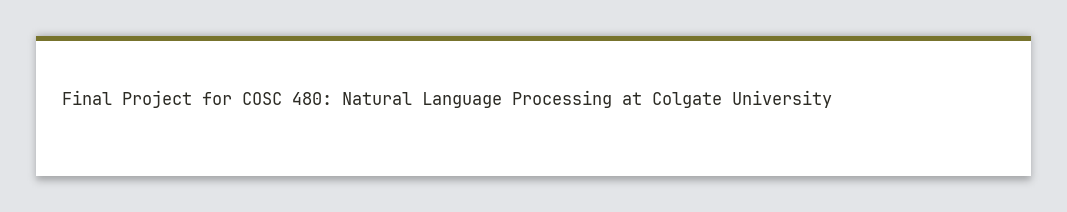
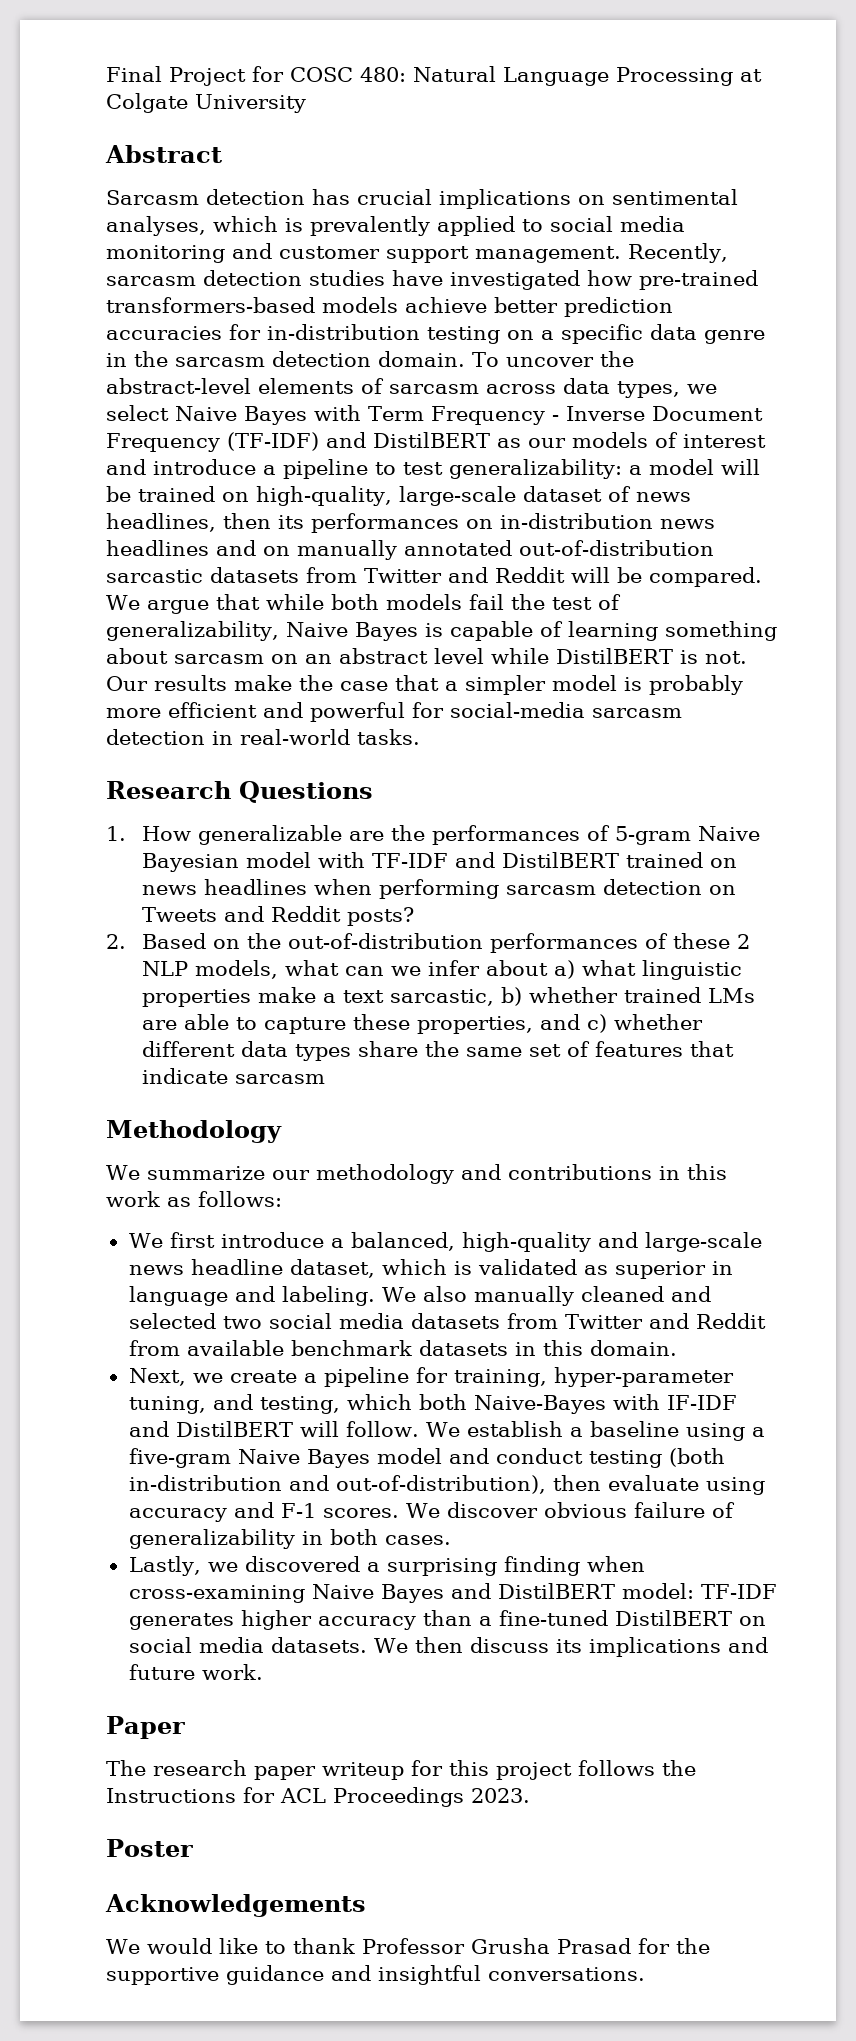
(832, 99) none -> [105,145,222,163] [106,189,738,209] [106,216,685,236] [106,243,728,263] [106,270,758,290] [106,297,673,317] [106,324,765,344] [106,351,634,367] [106,378,717,398] [106,405,763,425] [106,432,766,452] [106,459,760,479] [106,486,691,506] [106,513,715,533] [106,540,714,560] [106,567,762,587] [106,594,621,614] [106,621,777,641] [106,648,747,664] [106,675,743,695] [106,702,682,722] [106,729,420,745] [106,781,373,803] [106,825,761,845] [142,852,738,872] [142,879,737,899] [142,906,415,926] [106,933,751,953] [142,960,743,980] [142,987,756,1007] [142,1014,704,1034] [142,1041,735,1061] [142,1068,326,1084] [106,1120,282,1143] [106,1164,727,1184] [106,1191,282,1207] [128,1232,762,1252] [128,1259,733,1279] [128,1286,711,1306] [128,1313,766,1329] [128,1340,677,1356] [128,1367,734,1387] [128,1394,737,1414] [128,1421,765,1441] [128,1448,725,1468] [128,1475,765,1495] [128,1502,735,1522] [128,1529,451,1549] [128,1556,645,1576] [128,1583,777,1603] [128,1610,766,1630] [128,1637,768,1657] [128,1664,263,1680] [106,1716,185,1739] [106,1760,696,1780] [106,1787,530,1807] [106,1839,193,1857] [105,1894,366,1917] [106,1938,710,1954] [106,1965,645,1985] // Abstract // Sarcasm detection has crucial implications on sentimental analyses, which is prevalently applied to social media monitoring and customer support management. Recently, sarcasm detection studies have investigated how pre-trained transformers-based models achieve better prediction accuracies for in-distribution testing on a specific data genre in the sarcasm detection domain. To uncover the abstract-level elements of sarcasm across data types, we select Naive Bayes with Term Frequency - Inverse Document Frequency (TF-IDF) and DistilBERT as our models of interest and introduce a pipeline to test generalizability: a model will be trained on high-quality, large-scale dataset of news headlines, then its performances on in-distribution news headlines and on manually annotated out-of-distribution sarcastic datasets from Twitter and Reddit will be compared. We argue that while both models fail the test of generalizability, Naive Bayes is capable of learning something about sarcasm on an abstract level while DistilBERT is not. Our results make the case that a simpler model is probably more efficient and powerful for social-media sarcasm detection in real-world tasks. // Research Questions // 1. How generalizable are the performances of 5-gram Naive Bayesian model with TF-IDF and DistilBERT trained on news headlines when performing sarcasm detection on Tweets and Reddit posts? // 2. Based on the out-of-distribution performances of these 2 NLP models, what can we infer about a) what linguistic properties make a text sarcastic, b) whether trained LMs are able to capture these properties, and c) whether different data types share the same set of features that indicate sarcasm // Methodology // We summarize our methodology and contributions in this work as follows: // We first introduce a balanced, high-quality and large-scale news headline dataset, which is validated as superior in language and labeling. We also manually cleaned and selected two social media datasets from Twitter and Reddit from available benchmark datasets in this domain. // Next, we create a pipeline for training, hyper-parameter tuning, and testing, which both Naive-Bayes with IF-IDF and DistilBERT will follow. We establish a baseline using a five-gram Naive Bayes model and conduct testing (both in-distribution and out-of-distribution), then evaluate using accuracy and F-1 scores. We discover obvious failure of generalizability in both cases. // Lastly, we discovered a surprising finding when cross-examining Naive Bayes and DistilBERT model: TF-IDF generates higher accuracy than a fine-tuned DistilBERT on social media datasets. We then discuss its implications and future work. // Paper // The research paper writeup for this project follows the Instructions for ACL Proceedings 2023. // Poster // Acknowledgements // We would like to thank Professor Grusha Prasad for the supportive guidance and insightful conversations.

